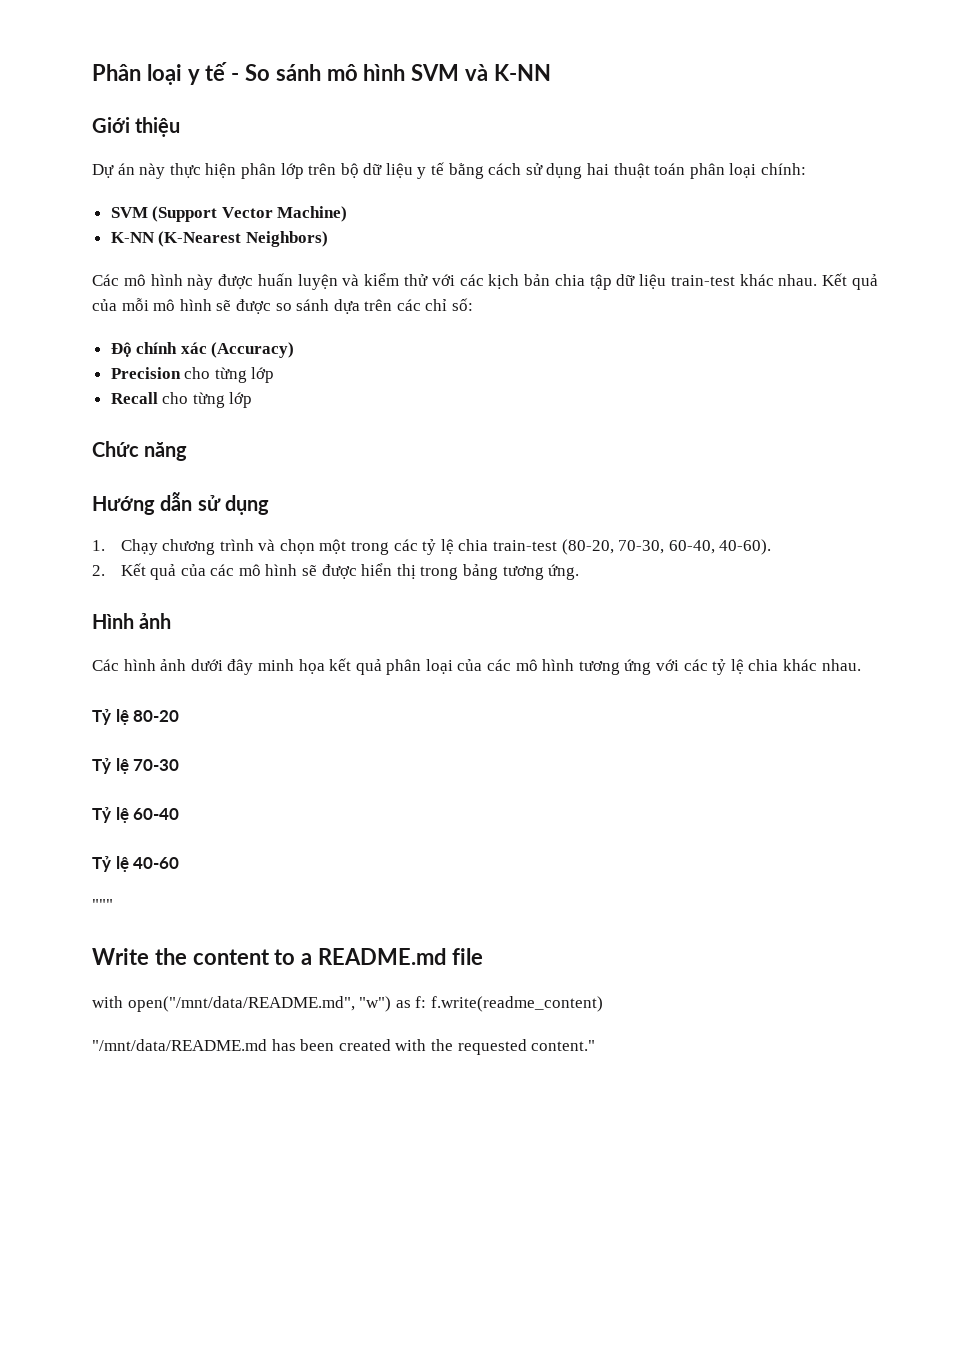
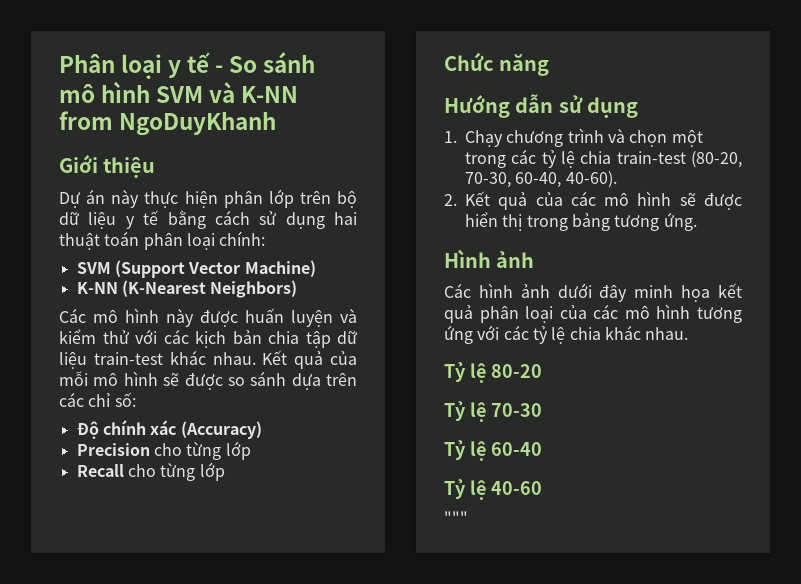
(551, 72) none -> [59,111,277,136] from NgoDuyKhanh
[92,948,483,965] [92,996,603,1012] [92,1039,596,1055] // Write the content to a README.md file // with open("/mnt/data/README.md", "w") as f: f.write(readme_content) // "/mnt/data/README.md has been created with the requested content." -> (468, 517) none

